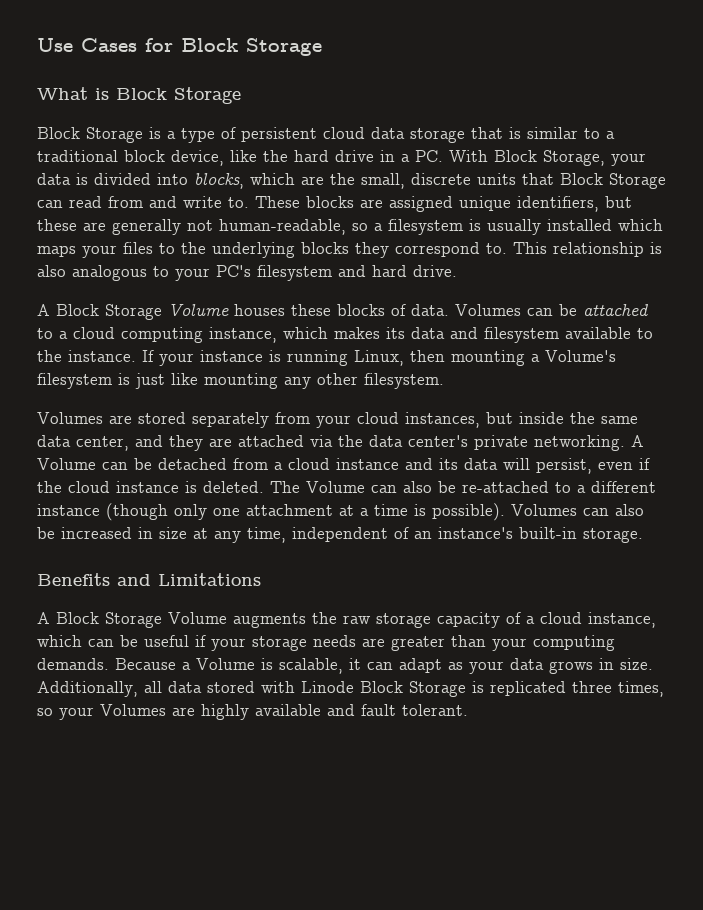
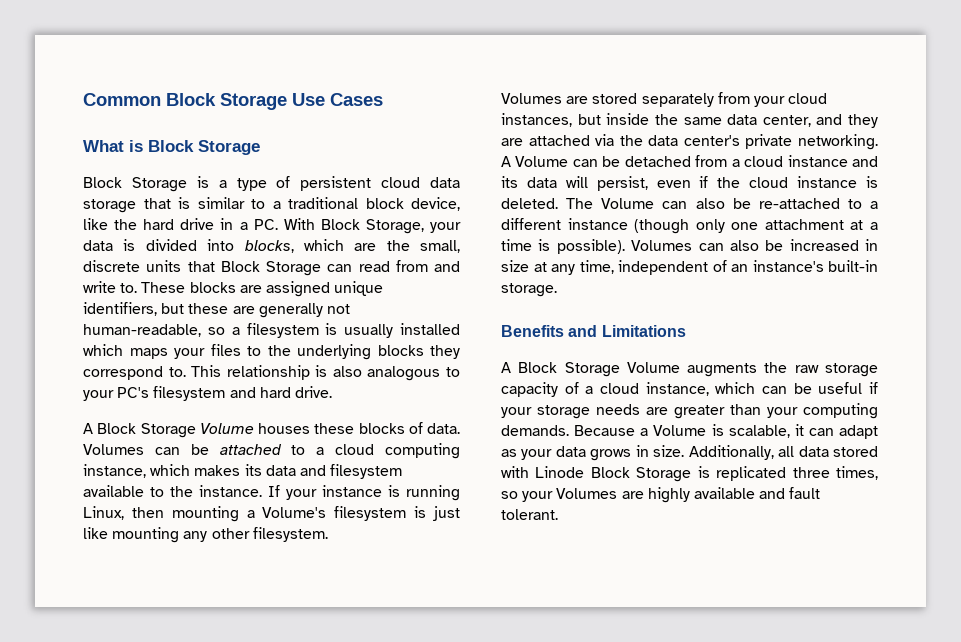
(37, 45) none -> [83,93,287,110] Common Block Storage
[145,38,322,56] for Block Storage -> (383, 99) none

